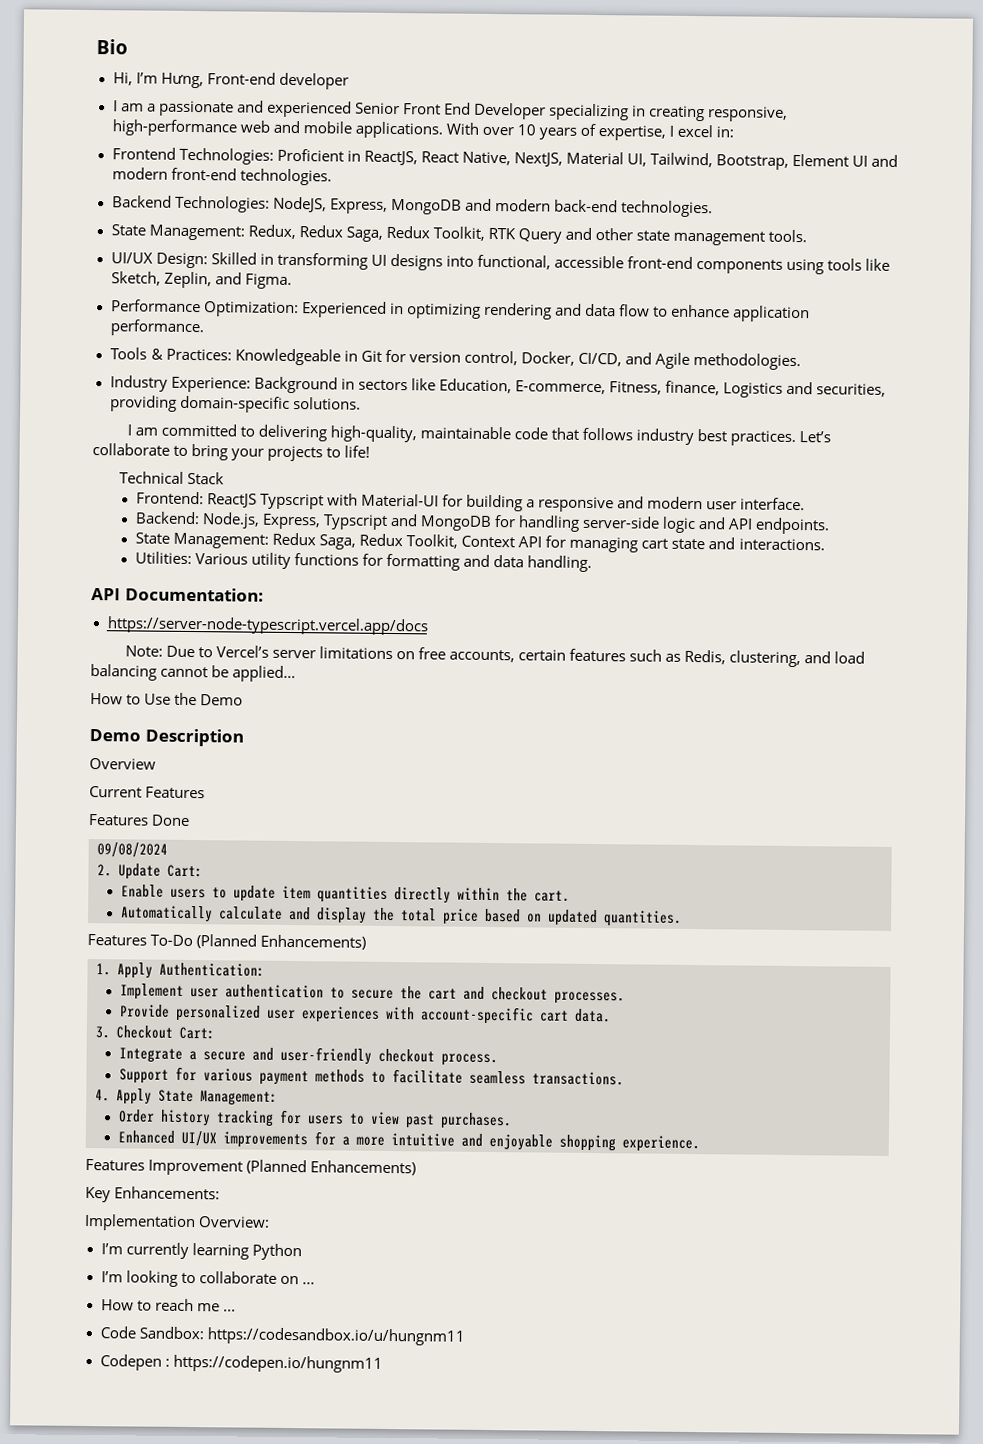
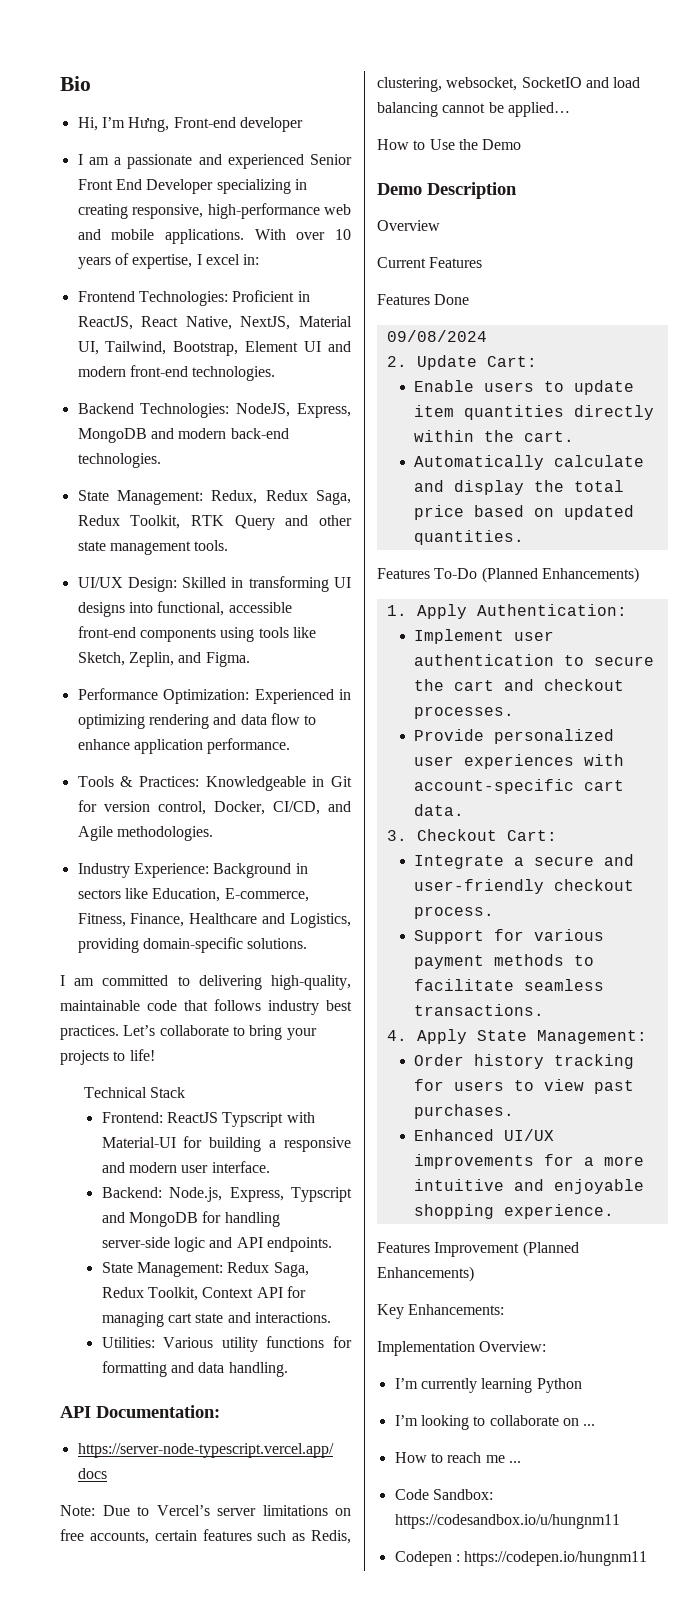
[664,380,887,398] finance, Logistics and securities, -> [130,913,351,928] Finance, Healthcare and Logistics,
(802, 659) none -> [446,77,582,91] websocket, SocketIO

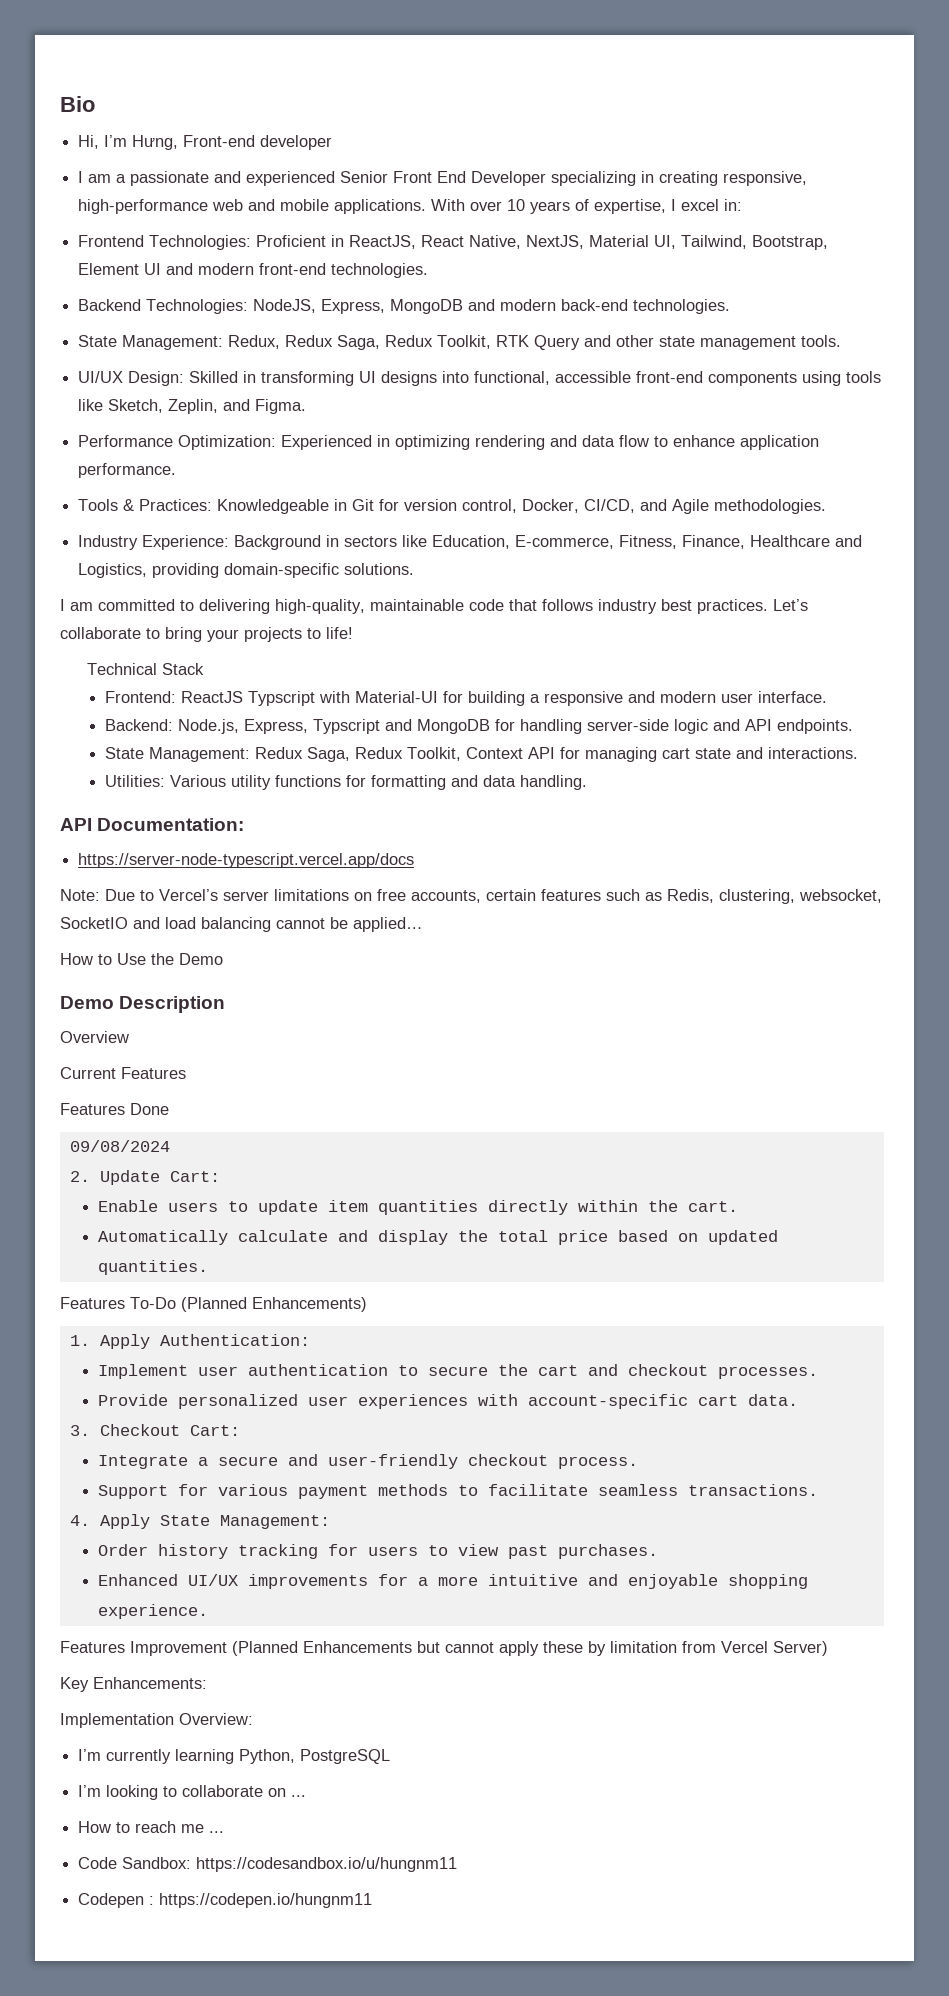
[377,1266,474,1282] Enhancements) -> [303,1641,828,1656] Enhancements but cannot apply these by limitation from Vercel Server)
[536,1378,582,1393] Python -> [239,1749,391,1764] Python, PostgreSQL

